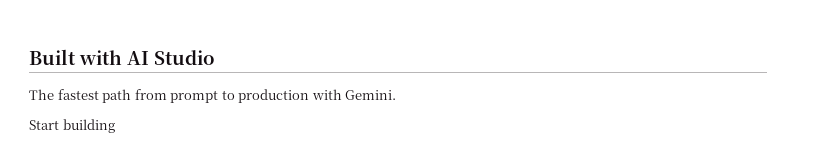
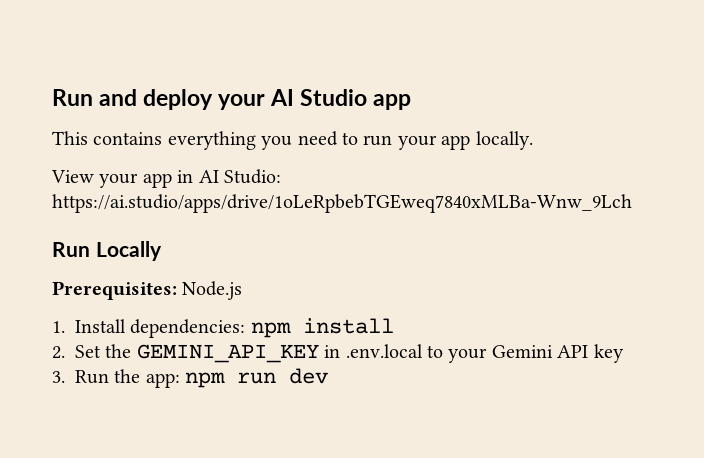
[29,49,215,65] [29,89,397,103] [29,119,115,133] Built with AI Studio // The fastest path from prompt to production with Gemini. // Start building -> [52,89,412,110] [52,131,533,150] [51,169,281,188] [52,194,632,213] [52,241,162,261] [52,281,243,300] [52,318,394,338] [52,344,624,363] [52,368,329,388] Run and deploy your AI Studio app // This contains everything you need to run your app locally. // View your app in AI Studio: https://ai.studio/apps/drive/1oLeRpbebTGEweq7840xMLBa-Wnw_9Lch // Run Locally // Prerequisites: Node.js // 1. Install dependencies: npm install // 2. Set the GEMINI_API_KEY in .env.local to your Gemini API key // 3. Run the app: npm run dev

